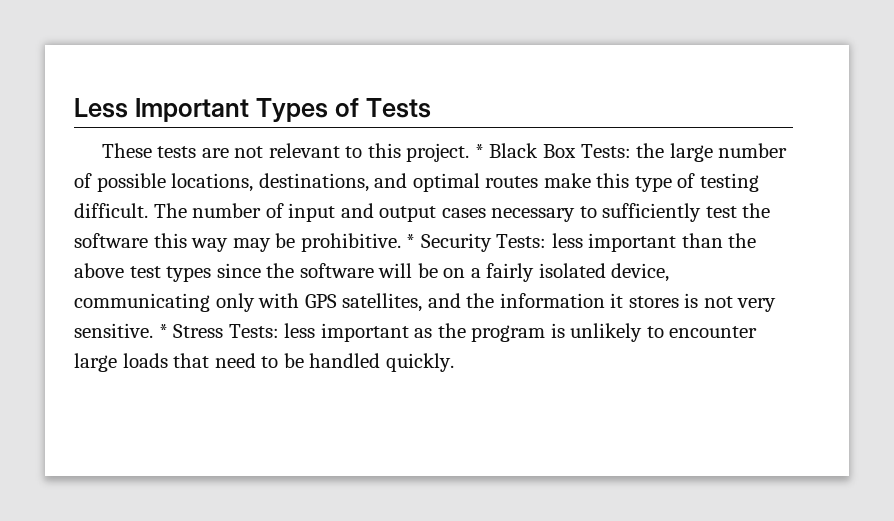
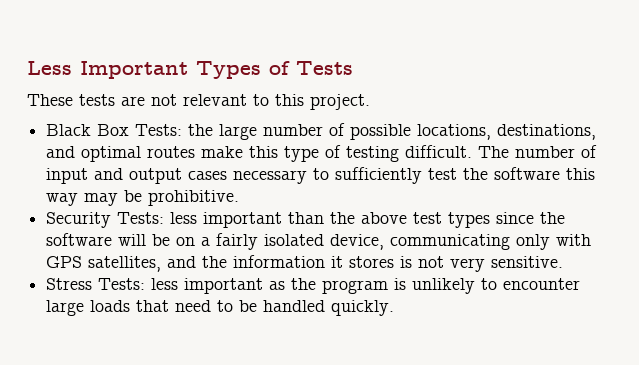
[474,144,484,158] * -> (370, 102) //
[406,234,416,248] * -> (240, 198) //
[158,324,168,338] * -> (564, 262) //

